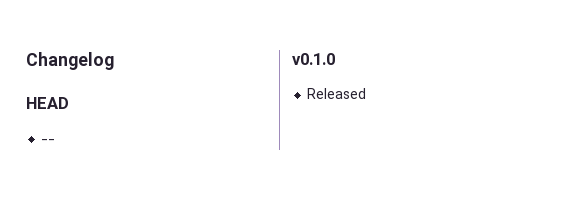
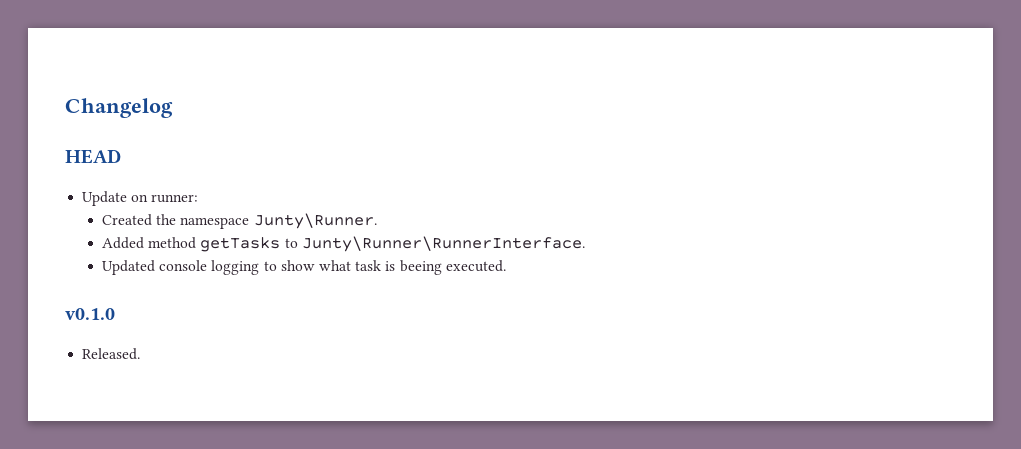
[41,139,56,143] -- -> [82,191,199,206] [102,213,377,229] [102,236,585,252] [102,260,506,275] Update on runner: // Created the namespace Junty\Runner. // Added method getTasks to Junty\Runner\RunnerInterface. // Updated console logging to show what task is beeing executed.
[307,88,367,99] Released -> [82,348,141,360] Released.

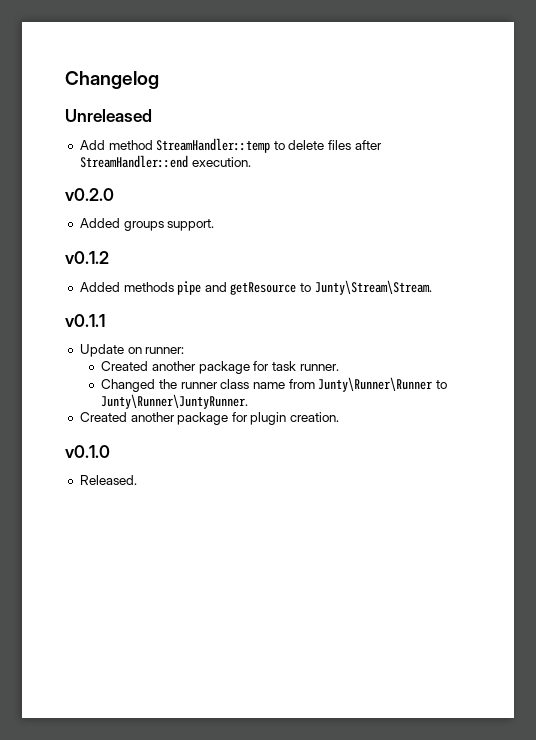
[65,149,121,164] [82,191,199,206] [102,213,377,229] [102,236,585,252] [102,260,506,275] HEAD // Update on runner: // Created the namespace Junty\Runner. // Added method getTasks to Junty\Runner\RunnerInterface. // Updated console logging to show what task is beeing executed. -> [65,109,152,122] [79,138,382,153] [79,155,251,168] [65,188,114,201] [79,218,215,231] [65,251,109,264] [79,280,432,295] [65,314,105,327] [79,344,185,357] [101,361,339,374] [101,377,447,392] [101,394,249,409] [79,412,340,425] Unreleased // Add method StreamHandler::temp to delete files after StreamHandler::end execution. // v0.2.0 // Added groups support. // v0.1.2 // Added methods pipe and getResource to Junty\Stream\Stream. // v0.1.1 // Update on runner: // Created another package for task runner. // Changed the runner class name from Junty\Runner\Runner to Junty\Runner\JuntyRunner. // Created another package for plugin creation.

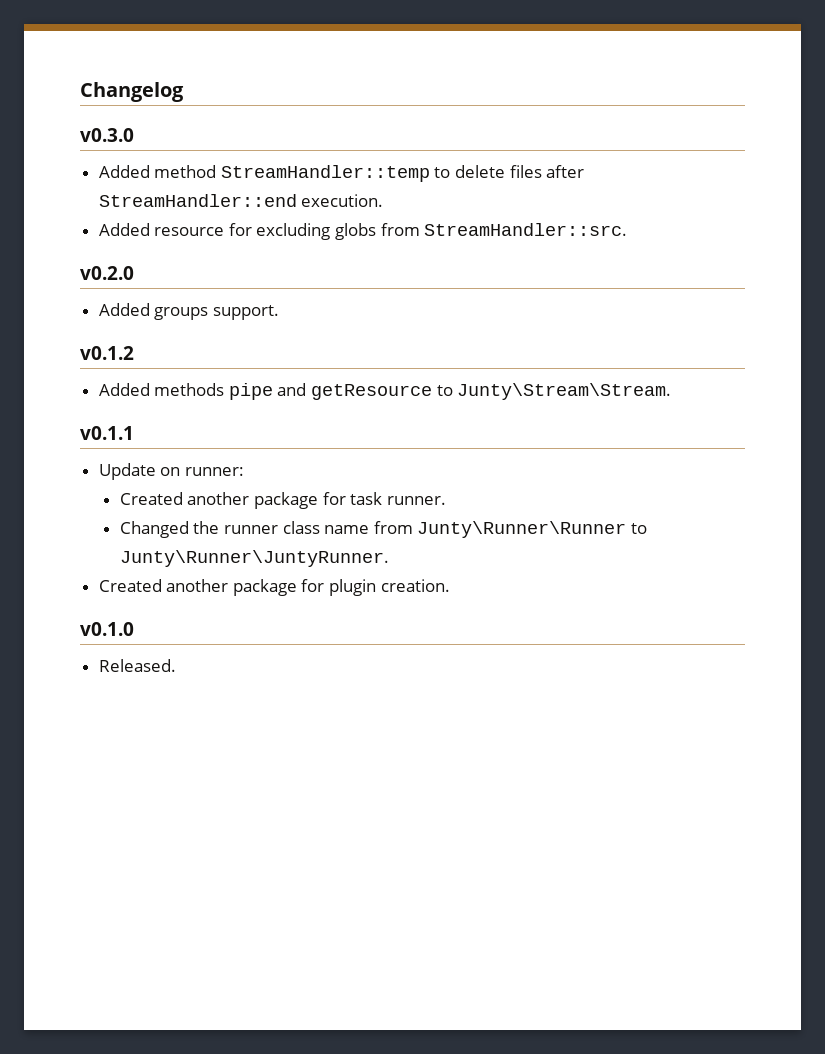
[65,109,152,122] [79,140,105,150] Unreleased // Add -> [80,128,134,142] [98,165,150,178] v0.3.0 // Added
(251, 162) none -> [98,223,628,240] // Added resource for excluding globs from StreamHandler::src.

